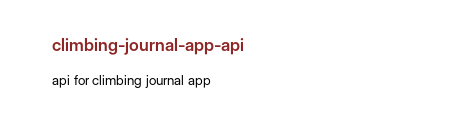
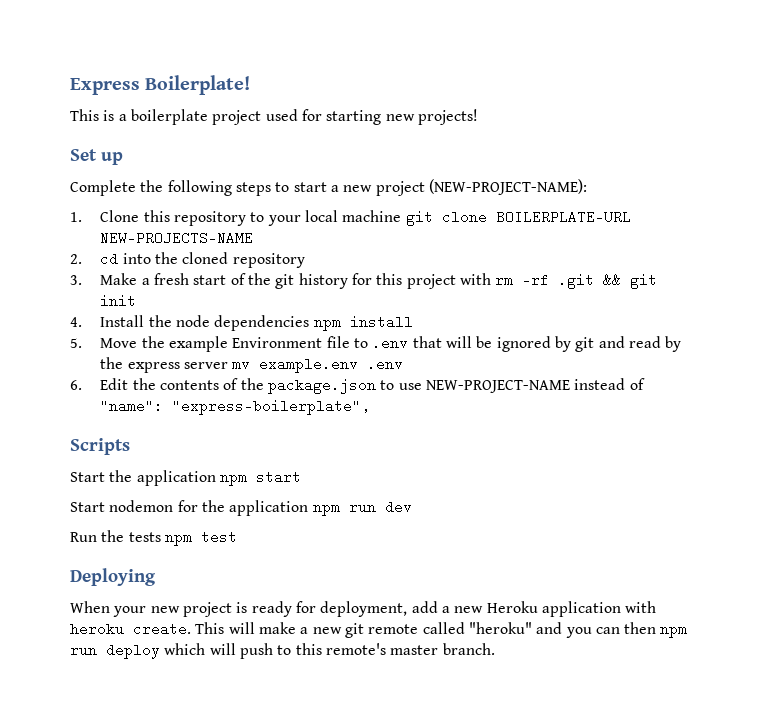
[52,38,244,55] [52,75,211,88] climbing-journal-app-api // api for climbing journal app -> [70,75,251,95] [70,109,478,125] [70,149,123,165] [70,179,587,196] [70,210,631,226] [100,231,254,245] [70,252,305,268] [70,273,658,289] [100,295,137,306] [70,315,413,331] [70,336,682,352] [100,357,404,373] [70,378,645,394] [100,399,371,415] [70,438,130,455] [70,470,301,486] [70,500,412,516] [70,530,237,546] [70,568,156,586] [70,601,657,617] [70,622,688,638] [70,643,495,659] Express Boilerplate! // This is a boilerplate project used for starting new projects! // Set up // Complete the following steps to start a new project (NEW-PROJECT-NAME): // 1. Clone this repository to your local machine git clone BOILERPLATE-URL NEW-PROJECTS-NAME // 2. cd into the cloned repository // 3. Make a fresh start of the git history for this project with rm -rf .git && git init // 4. Install the node dependencies npm install // 5. Move the example Environment file to .env that will be ignored by git and read by the express server mv example.env .env // 6. Edit the contents of the package.json to use NEW-PROJECT-NAME instead of "name": "express-boilerplate", // Scripts // Start the application npm start // Start nodemon for the application npm run dev // Run the tests npm test // Deploying // When your new project is ready for deployment, add a new Heroku application with heroku create. This will make a new git remote called "heroku" and you can then npm run deploy which will push to this remote's master branch.

